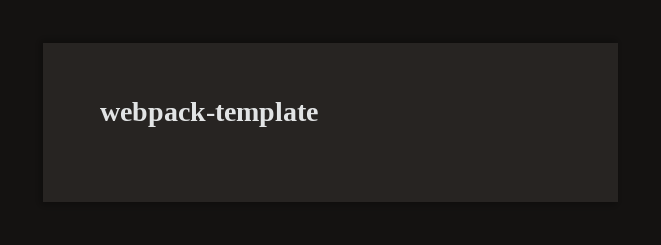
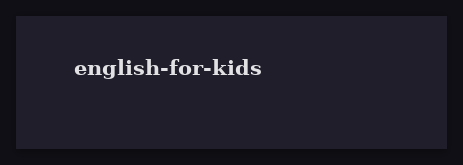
[100,102,318,127] webpack-template -> [74,59,262,79] english-for-kids

